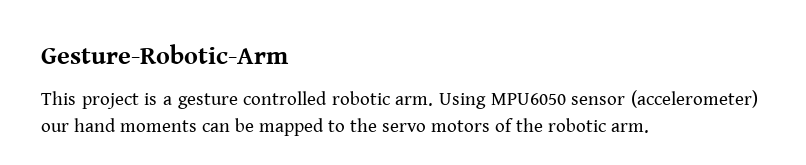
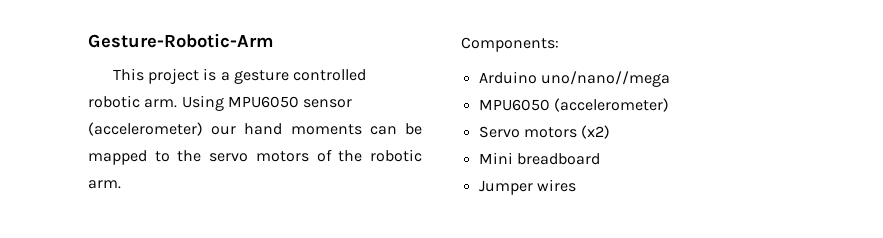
(649, 128) none -> [461,37,559,52] [478,71,670,87] [478,98,669,112] [478,125,611,139] [478,152,600,165] [478,179,576,195] // Components: // Arduino uno/nano//mega // MPU6050 (accelerometer) // Servo motors (x2) // Mini breadboard // Jumper wires

